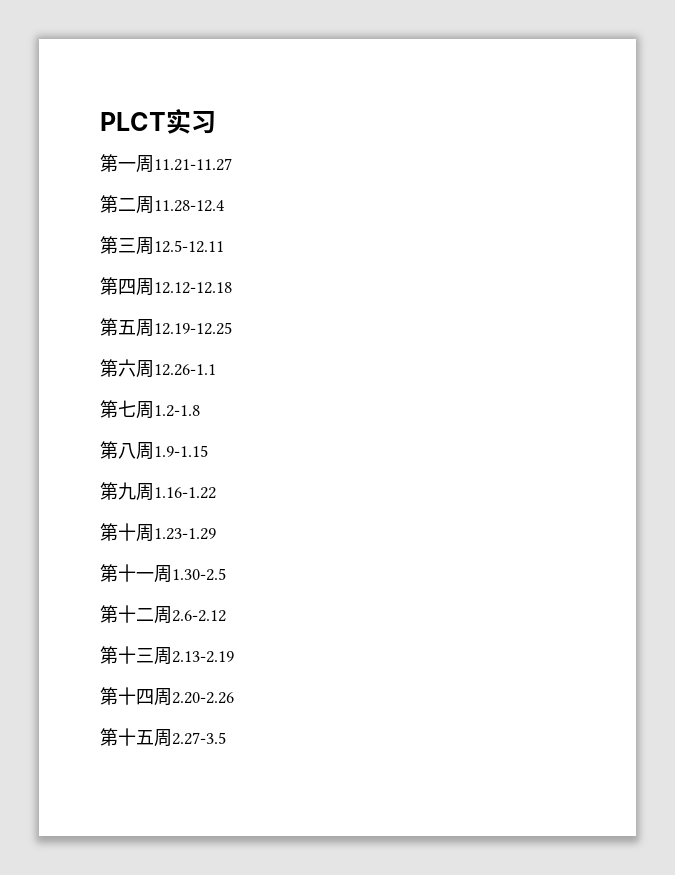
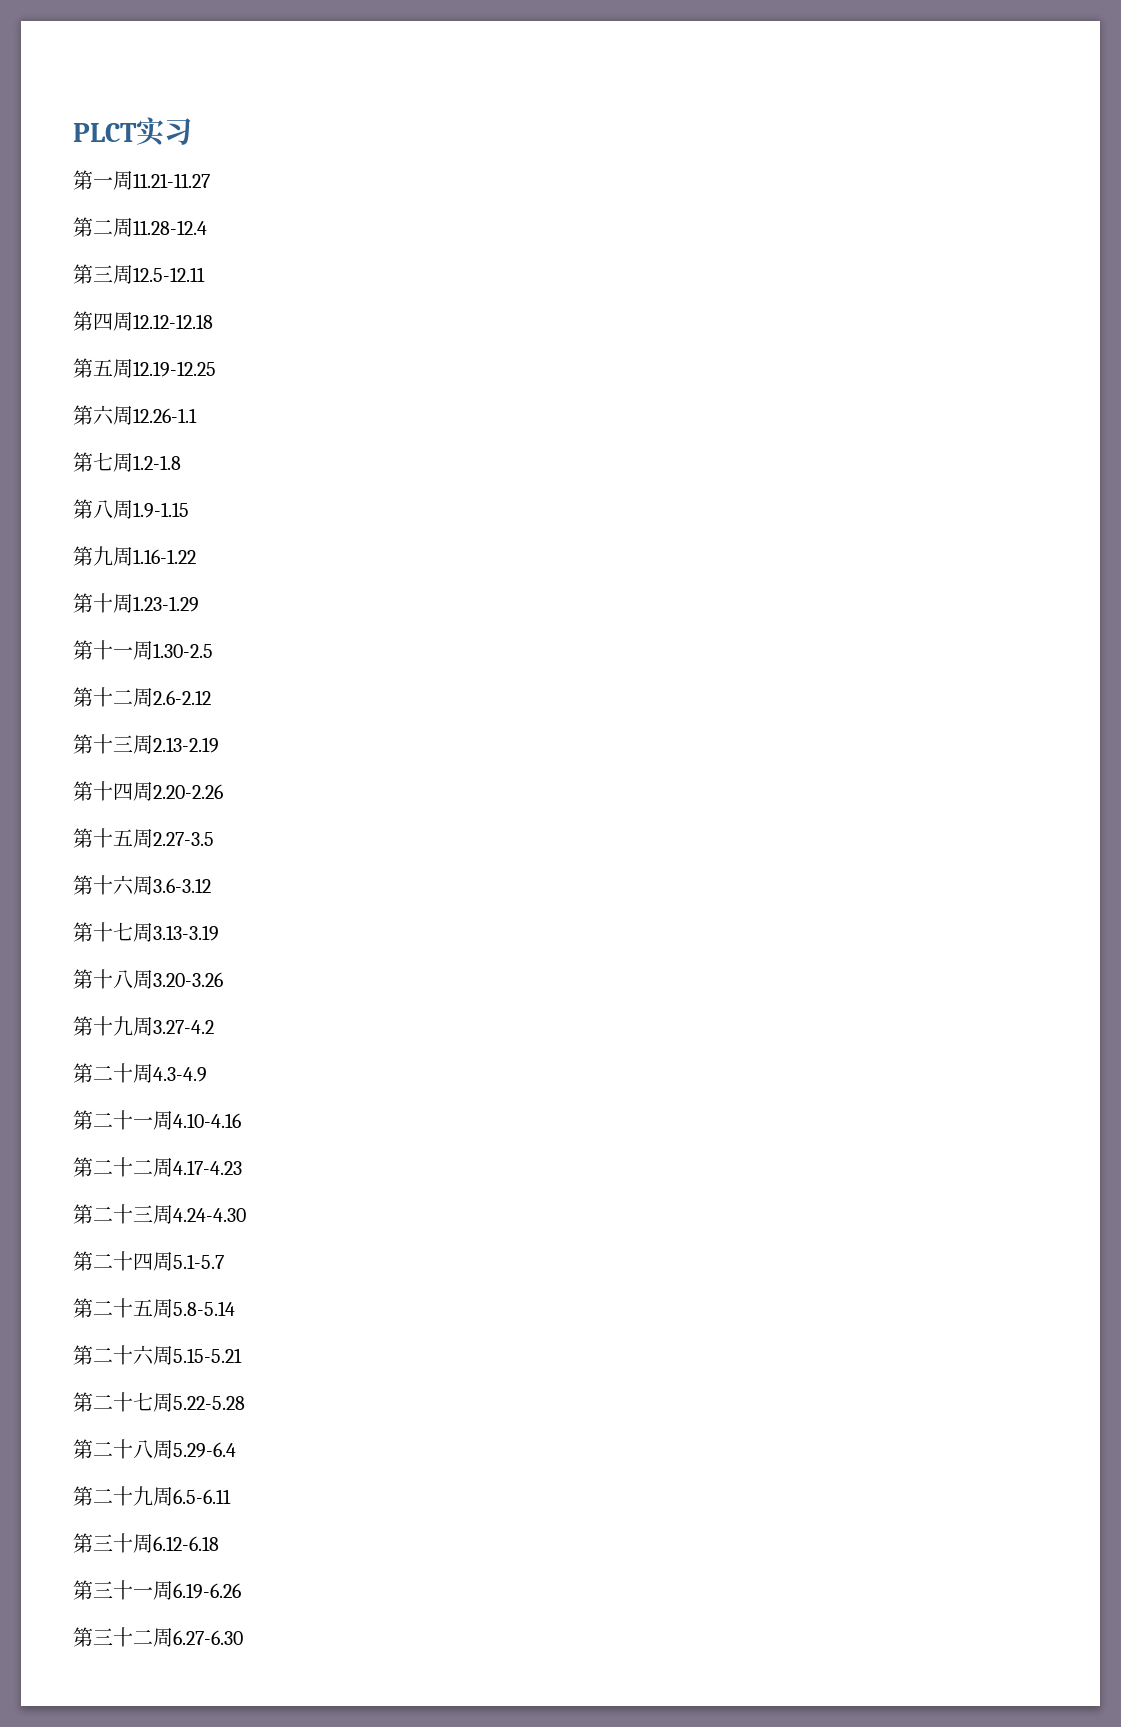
(226, 738) none -> [73,875,211,895] [73,922,219,942] [73,969,223,989] [73,1016,214,1036] [73,1063,207,1083] [73,1110,241,1130] [73,1157,242,1177] [73,1204,246,1224] [73,1251,224,1271] [73,1298,235,1318] [73,1345,242,1365] [73,1392,245,1412] [73,1439,236,1459] [73,1486,231,1506] [73,1533,219,1553] [73,1580,241,1600] [73,1627,243,1647] // 第十六周3.6-3.12 // 第十七周3.13-3.19 // 第十八周3.20-3.26 // 第十九周3.27-4.2 // 第二十周4.3-4.9 // 第二十一周4.10-4.16 // 第二十二周4.17-4.23 // 第二十三周4.24-4.30 // 第二十四周5.1-5.7 // 第二十五周5.8-5.14 // 第二十六周5.15-5.21 // 第二十七周5.22-5.28 // 第二十八周5.29-6.4 // 第二十九周6.5-6.11 // 第三十周6.12-6.18 // 第三十一周6.19-6.26 // 第三十二周6.27-6.30

